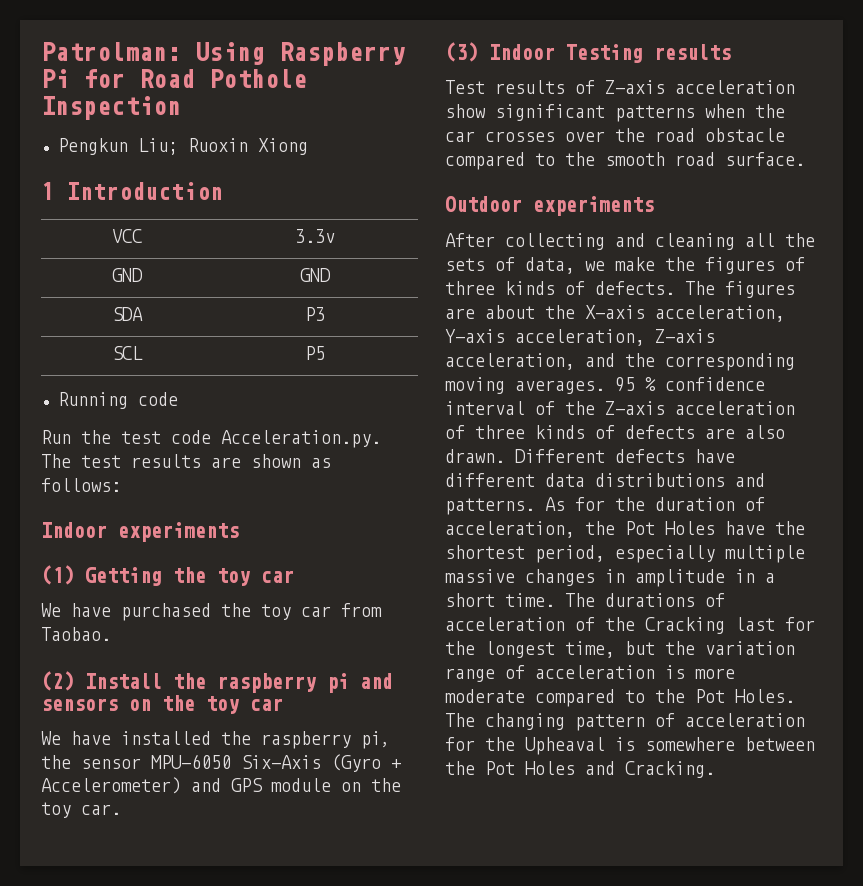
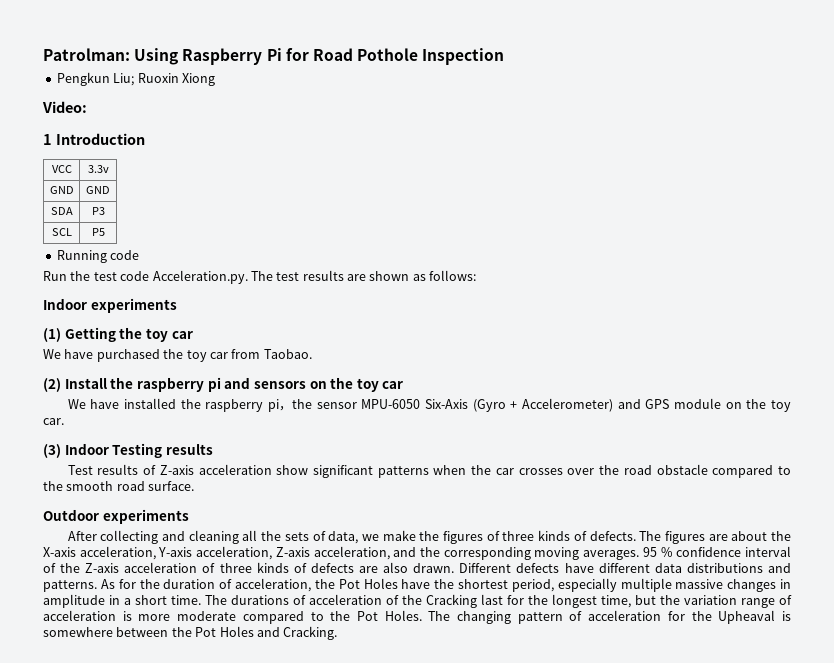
(308, 146) none -> [42,101,87,113] // Video:

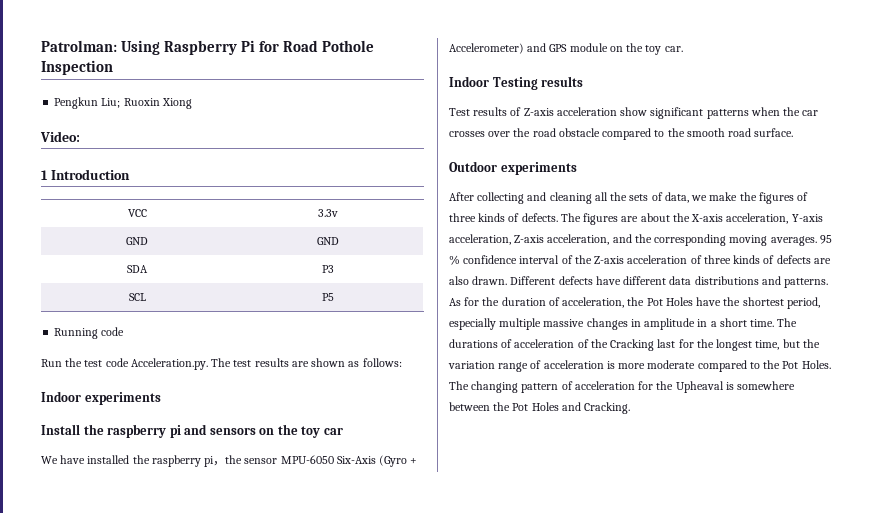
[43,327,193,342] [43,349,312,362] [43,378,61,392] (1) Getting the toy car // We have purchased the toy car from Taobao. // (2) -> (161, 398) none
[43,444,61,458] (3) -> (683, 49) none

